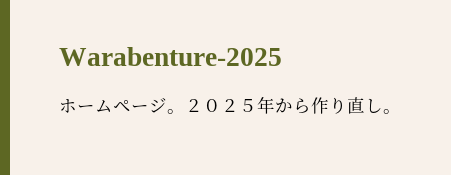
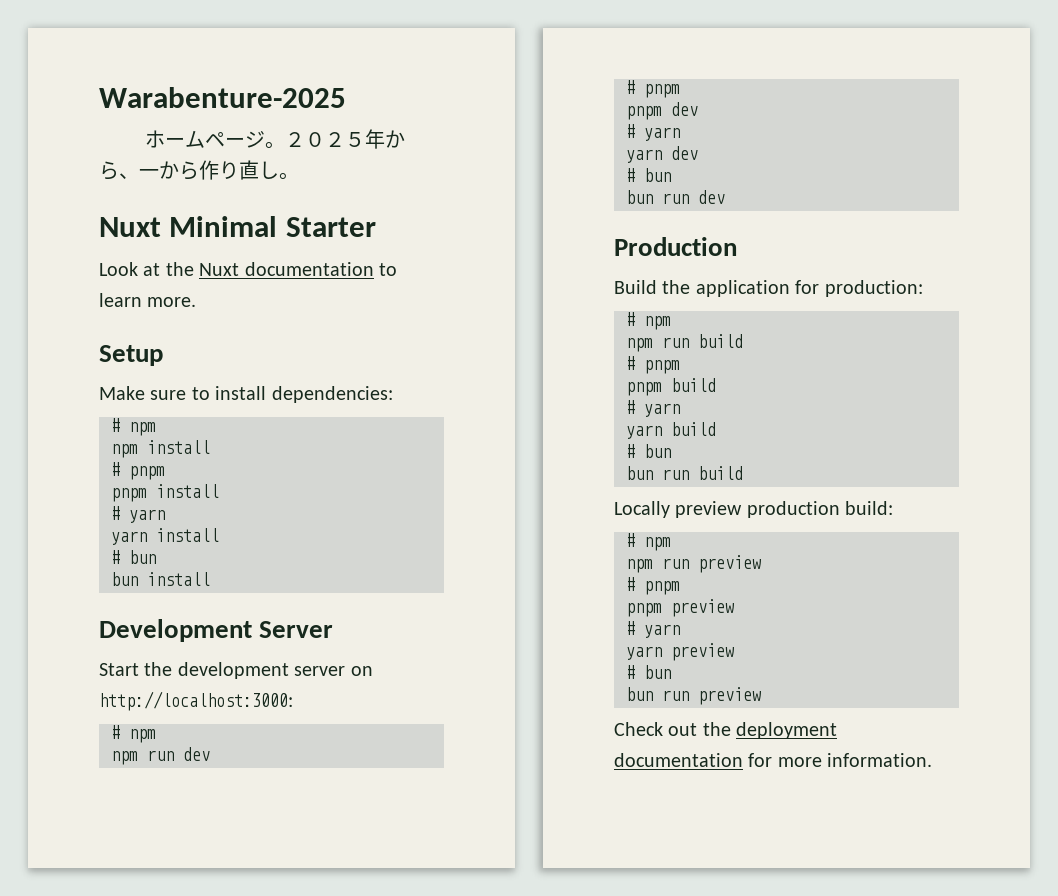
(311, 106) none -> [119,161,199,180] 、一から
(401, 111) none -> [99,216,376,237] [99,262,397,276] [99,293,197,307] [99,345,163,366] [99,386,393,403] [111,418,156,436] [111,440,210,458] [111,462,165,480] [111,484,219,502] [111,506,165,523] [111,528,219,545] [111,550,156,564] [111,572,210,586] [99,619,334,642] [99,662,373,679] [99,691,293,711] [111,725,156,743] [111,747,210,765] [626,80,680,98] [626,102,698,120] [626,124,680,141] [626,146,698,163] [626,168,671,182] [626,190,725,204] [614,237,737,256] [614,280,923,297] [626,312,671,330] [626,334,743,352] [626,356,680,374] [626,378,716,396] [626,400,680,417] [626,422,716,439] [626,444,671,458] [626,466,743,480] [614,501,894,518] [626,533,671,551] [626,555,761,573] [626,577,680,595] [626,599,734,617] [626,621,680,638] [626,643,734,661] [626,665,671,679] [626,687,761,705] [614,722,838,739] [614,753,933,767] // Nuxt Minimal Starter // Look at the Nuxt documentation to learn more. // Setup // Make sure to install dependencies: // # npm // npm install // # pnpm // pnpm install // # yarn // yarn install // # bun // bun install // Development Server // Start the development server on http://localhost:3000: // # npm // npm run dev // # pnpm // pnpm dev // # yarn // yarn dev // # bun // bun run dev // Production // Build the application for production: // # npm // npm run build // # pnpm // pnpm build // # yarn // yarn build // # bun // bun run build // Locally preview production build: // # npm // npm run preview // # pnpm // pnpm preview // # yarn // yarn preview // # bun // bun run preview // Check out the deployment documentation for more information.

